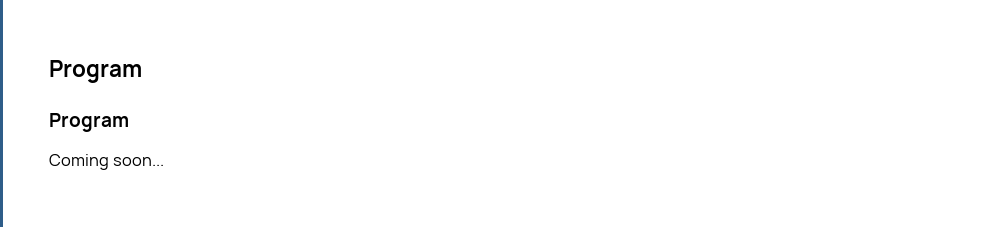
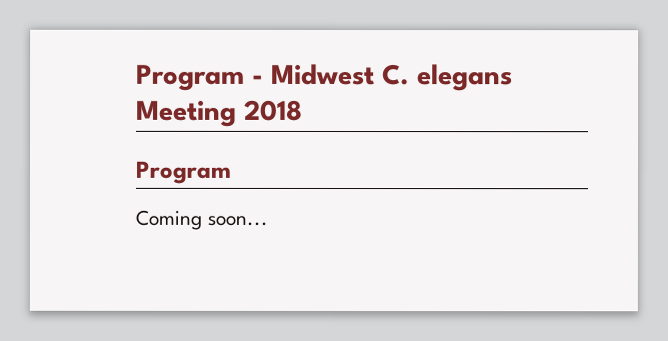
[49,60,142,83] Program -> [136,63,513,92] [136,99,303,127] Program - Midwest C. elegans Meeting 2018

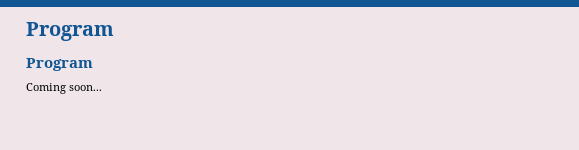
[136,63,513,92] [136,99,303,127] Program - Midwest C. elegans Meeting 2018 -> [26,22,114,41] Program

